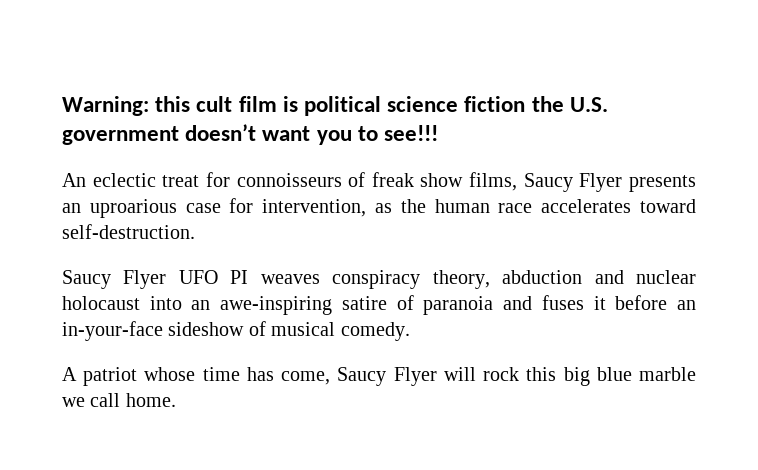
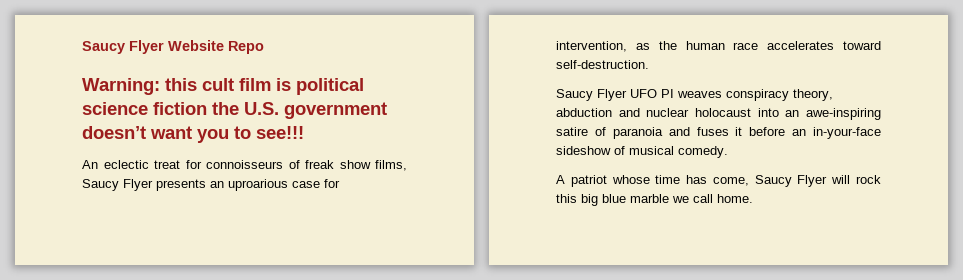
(62, 106) none -> [82,40,264,54] Saucy Flyer Website Repo //

